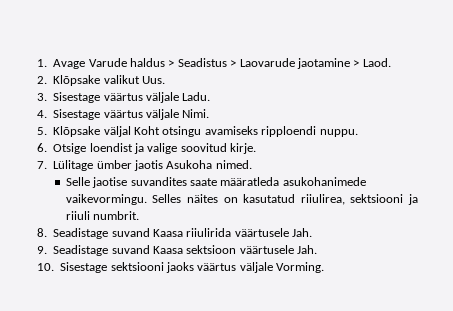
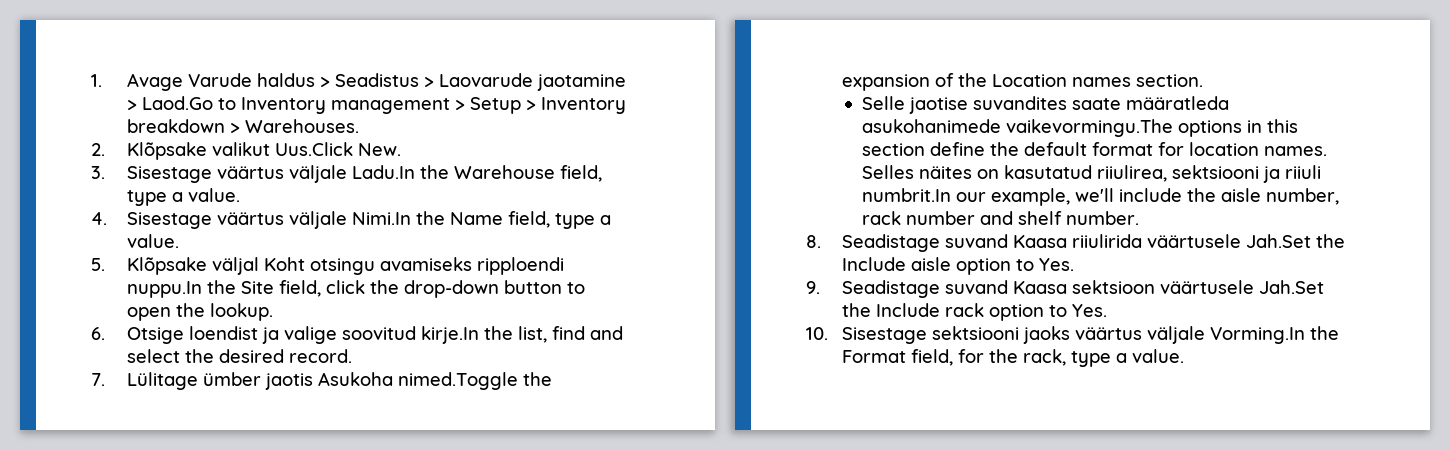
[362,58,391,67] Laod. -> [141,96,626,114] [126,119,359,133] Laod.Go to Inventory management > Setup > Inventory breakdown > Warehouses.
[142,76,165,84] Uus. -> [274,142,401,156] Uus.Click New.
[182,92,211,101] [37,109,210,120] Ladu. // 4. Sisestage väärtus väljale Nimi. -> [351,165,602,182] [126,188,240,206] [91,211,611,229] [126,234,179,248] Ladu.In the Warehouse field, type a value. // 4. Sisestage väärtus väljale Nimi.In the Name field, type a value.
[319,129,358,137] nuppu. -> [126,280,585,298] [126,303,273,321] nuppu.In the Site field, click the drop-down button to open the lookup.
[230,143,257,154] kirje. -> [420,326,623,344] [126,349,352,363] kirje.In the list, find and select the desired record.
[215,160,252,169] nimed. -> [397,372,552,390] [841,73,1203,91] nimed.Toggle the expansion of the Location names section.
[65,194,147,205] vaikevormingu. -> [1005,119,1298,137] [861,142,1327,156] vaikevormingu.The options in this section define the default format for location names.
[93,211,140,220] numbrit. -> [861,188,1339,206] [861,211,1139,225] numbrit.In our example, we'll include the aisle number, rack number and shelf number.
[292,228,313,237] Jah. -> [1245,234,1345,248] [841,257,1074,275] Jah.Set the Include aisle option to Yes.
[297,245,318,254] Jah. -> [1258,280,1324,294] [841,303,1107,321] Jah.Set the Include rack option to Yes.
[276,262,325,273] Vorming. -> [1209,326,1339,344] [841,349,1184,367] Vorming.In the Format field, for the rack, type a value.

